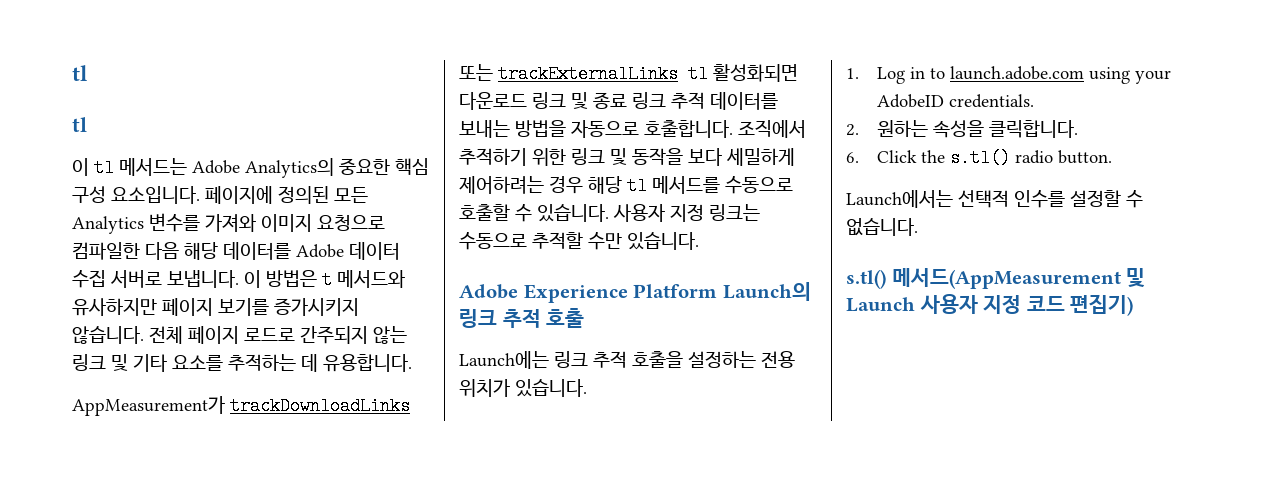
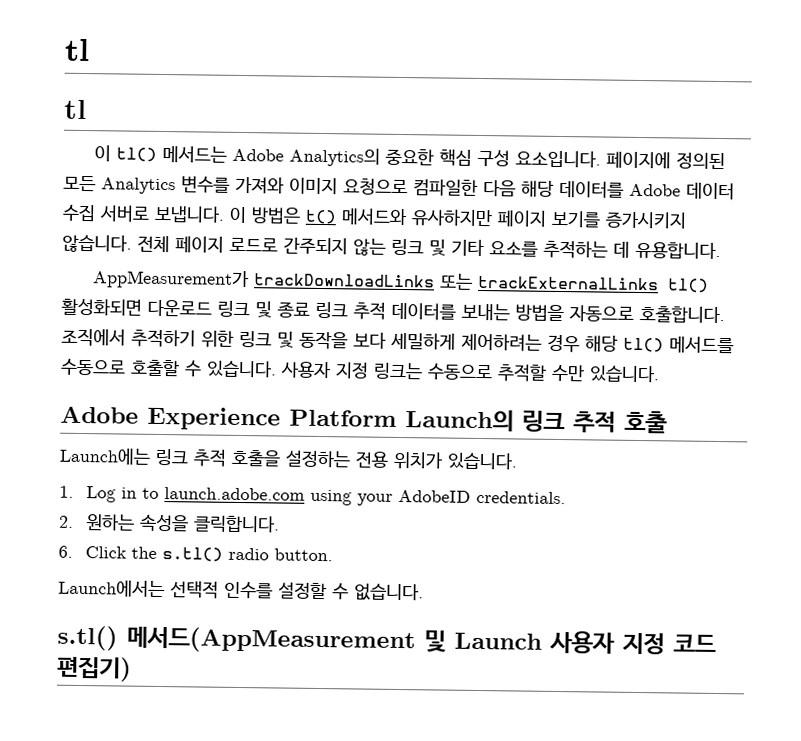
[94,159,114,177] tl -> [116,147,158,162] tl()
[322,271,332,289] t -> [305,209,337,225] t()
[688,65,708,83] tl -> [668,278,710,293] tl()
[627,177,647,195] tl -> [623,337,664,353] tl()

